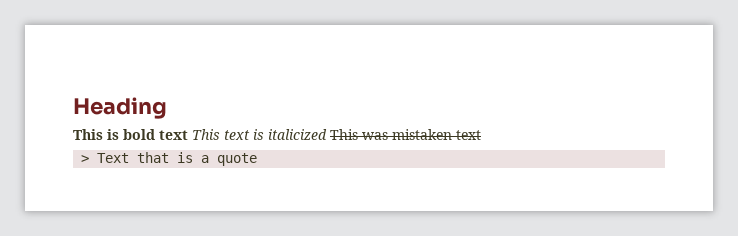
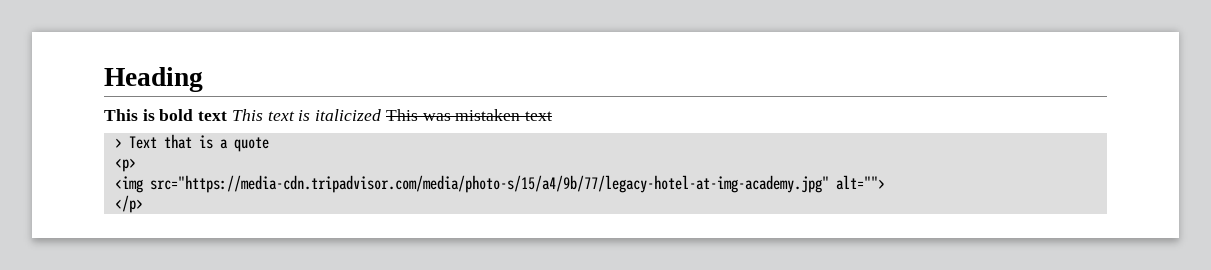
(258, 159) none -> [114,158,136,172] [114,175,885,193] [114,195,143,213] // <p> // <img src="https://media-cdn.tripadvisor.com/media/photo-s/15/a4/9b/77/legacy-hotel-at-img-academy.jpg" alt=""> // </p>

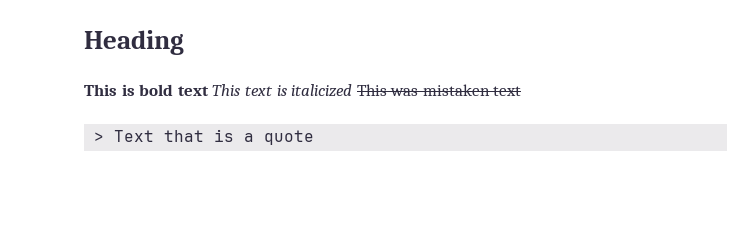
[114,158,136,172] [114,175,885,193] [114,195,143,213] // <p> // <img src="https://media-cdn.tripadvisor.com/media/photo-s/15/a4/9b/77/legacy-hotel-at-img-academy.jpg" alt=""> // </p> -> (315, 137) none

